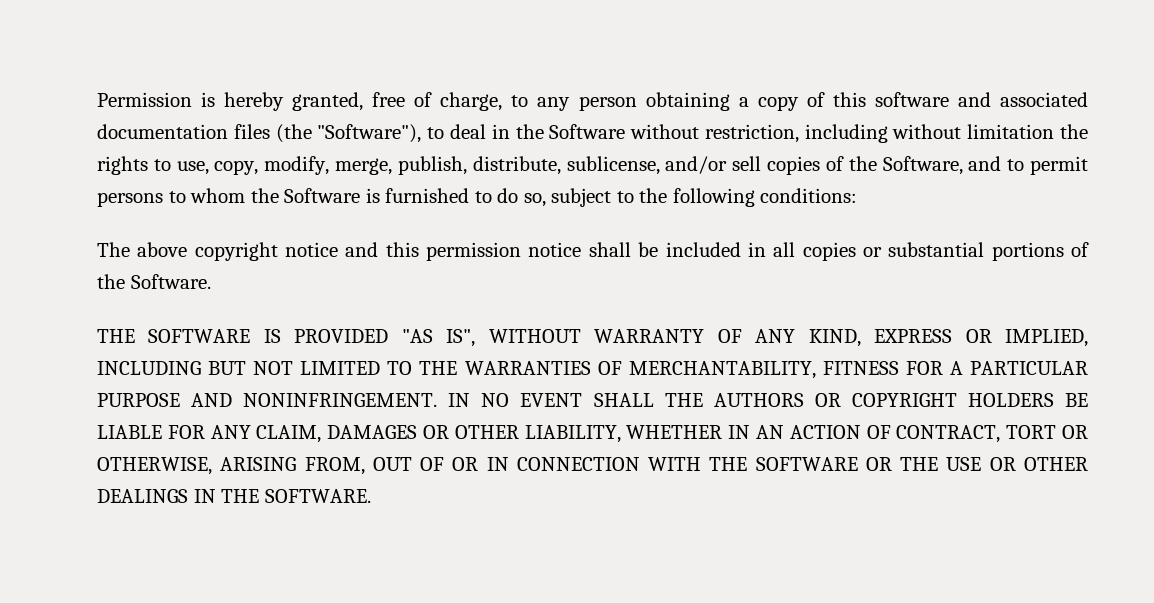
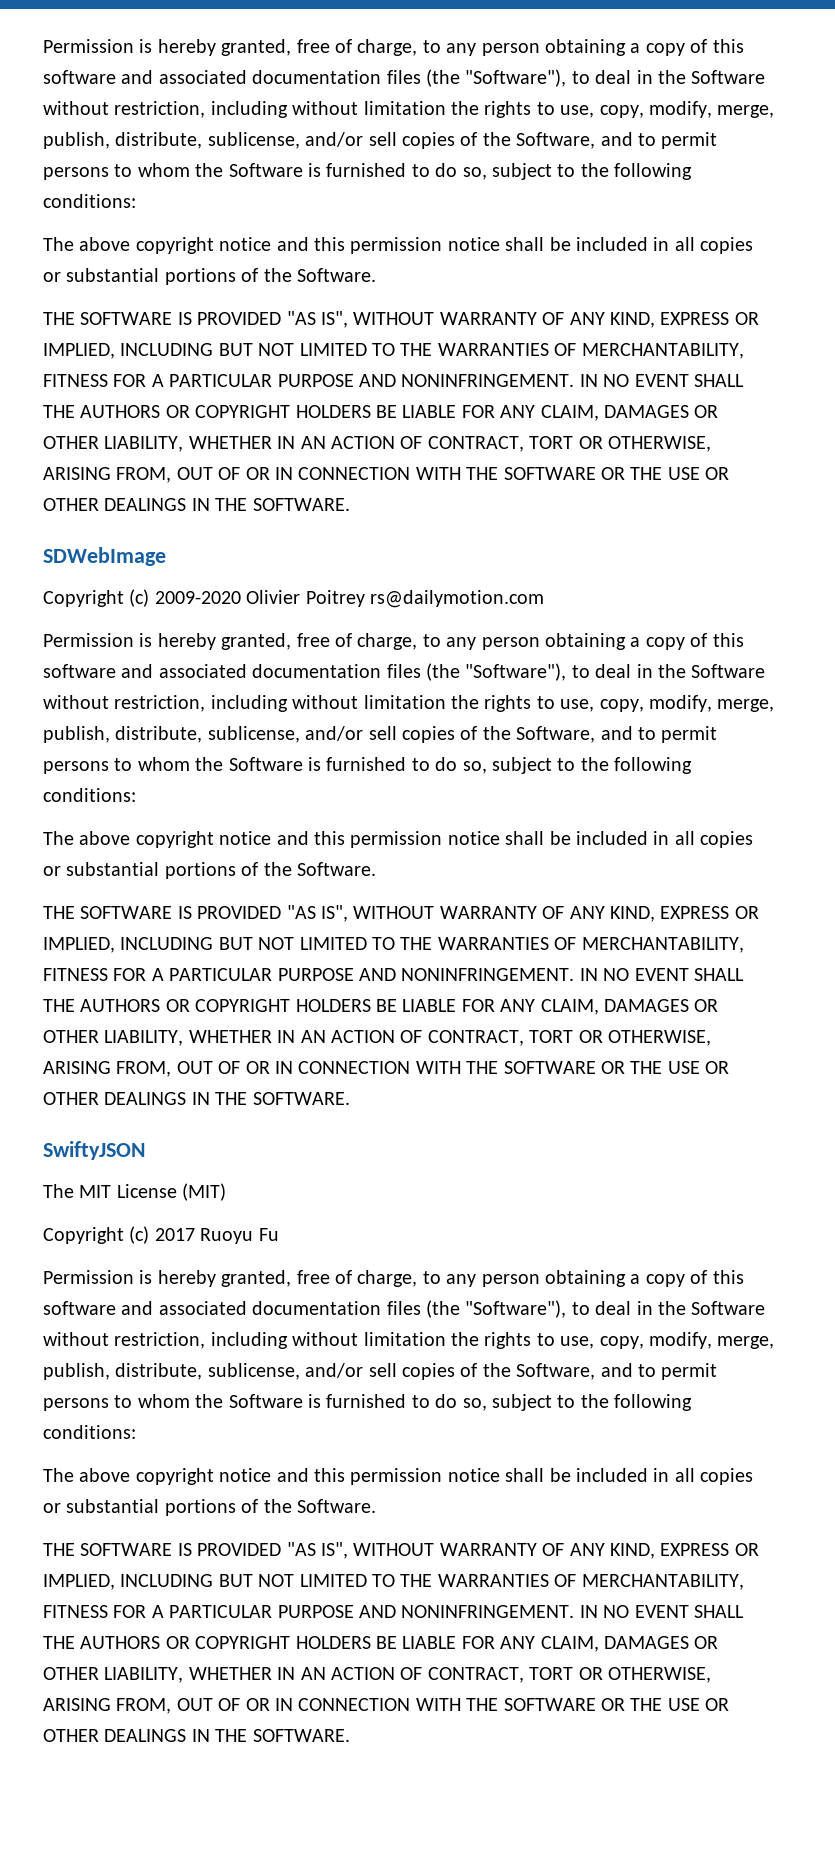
(371, 496) none -> [43,547,166,566] [43,589,544,608] [43,633,744,650] [43,663,766,681] [43,695,775,712] [43,726,718,743] [43,757,693,774] [43,788,136,802] [43,831,754,848] [43,862,376,879] [43,905,759,922] [43,937,744,953] [43,968,744,981] [43,999,719,1015] [43,1030,711,1046] [43,1061,730,1077] [43,1092,350,1105] [43,1141,145,1160] [43,1183,227,1201] [43,1226,279,1244] [43,1270,744,1287] [43,1300,766,1318] [43,1332,775,1349] [43,1363,718,1380] [43,1394,693,1411] [43,1425,136,1439] [43,1468,754,1485] [43,1499,376,1516] [43,1542,759,1559] [43,1574,744,1590] [43,1605,744,1618] [43,1636,719,1652] [43,1667,711,1683] [43,1698,730,1714] [43,1729,350,1742] // SDWebImage // Copyright (c) 2009-2020 Olivier Poitrey rs@dailymotion.com // Permission is hereby granted, free of charge, to any person obtaining a copy of this software and associated documentation files (the "Software"), to deal in the Software without restriction, including without limitation the rights to use, copy, modify, merge, publish, distribute, sublicense, and/or sell copies of the Software, and to permit persons to whom the Software is furnished to do so, subject to the following conditions: // The above copyright notice and this permission notice shall be included in all copies or substantial portions of the Software. // THE SOFTWARE IS PROVIDED "AS IS", WITHOUT WARRANTY OF ANY KIND, EXPRESS OR IMPLIED, INCLUDING BUT NOT LIMITED TO THE WARRANTIES OF MERCHANTABILITY, FITNESS FOR A PARTICULAR PURPOSE AND NONINFRINGEMENT. IN NO EVENT SHALL THE AUTHORS OR COPYRIGHT HOLDERS BE LIABLE FOR ANY CLAIM, DAMAGES OR OTHER LIABILITY, WHETHER IN AN ACTION OF CONTRACT, TORT OR OTHERWISE, ARISING FROM, OUT OF OR IN CONNECTION WITH THE SOFTWARE OR THE USE OR OTHER DEALINGS IN THE SOFTWARE. // SwiftyJSON // The MIT License (MIT) // Copyright (c) 2017 Ruoyu Fu // Permission is hereby granted, free of charge, to any person obtaining a copy of this software and associated documentation files (the "Software"), to deal in the Software without restriction, including without limitation the rights to use, copy, modify, merge, publish, distribute, sublicense, and/or sell copies of the Software, and to permit persons to whom the Software is furnished to do so, subject to the following conditions: // The above copyright notice and this permission notice shall be included in all copies or substantial portions of the Software. // THE SOFTWARE IS PROVIDED "AS IS", WITHOUT WARRANTY OF ANY KIND, EXPRESS OR IMPLIED, INCLUDING BUT NOT LIMITED TO THE WARRANTIES OF MERCHANTABILITY, FITNESS FOR A PARTICULAR PURPOSE AND NONINFRINGEMENT. IN NO EVENT SHALL THE AUTHORS OR COPYRIGHT HOLDERS BE LIABLE FOR ANY CLAIM, DAMAGES OR OTHER LIABILITY, WHETHER IN AN ACTION OF CONTRACT, TORT OR OTHERWISE, ARISING FROM, OUT OF OR IN CONNECTION WITH THE SOFTWARE OR THE USE OR OTHER DEALINGS IN THE SOFTWARE.

